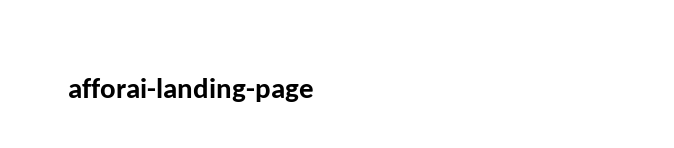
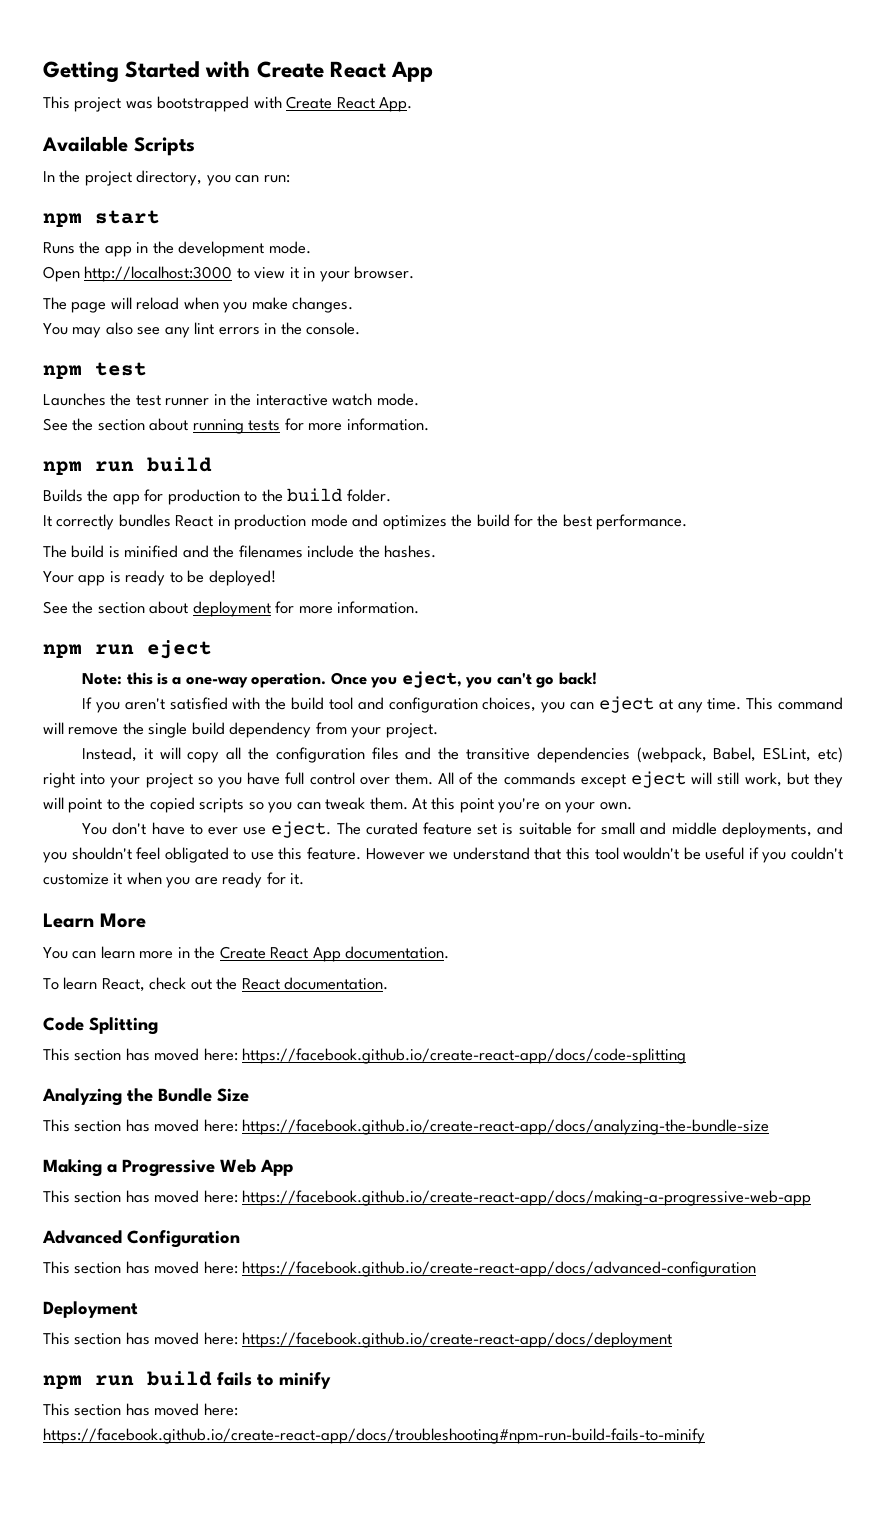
[68,78,314,102] afforai-landing-page -> [43,61,434,83] [43,96,413,112] [42,136,195,156] [43,170,290,186] [43,210,160,227] [43,241,311,257] [43,266,415,282] [43,297,354,313] [43,322,361,338] [43,362,147,379] [43,393,419,406] [43,418,429,434] [43,457,212,475] [43,488,391,505] [43,514,688,530] [43,545,437,558] [43,570,276,586] [43,601,420,617] [43,640,212,659] [82,671,597,688] [82,696,843,713] [43,722,438,738] [82,747,843,763] [43,771,843,788] [43,797,632,813] [82,821,843,838] [43,847,843,863] [43,872,305,888] [43,913,146,928] [43,946,450,962] [43,977,389,992] [43,1017,158,1035] [43,1048,687,1064] [42,1088,249,1106] [43,1119,770,1135] [43,1159,293,1177] [43,1190,812,1206] [42,1230,240,1248] [43,1261,757,1277] [43,1301,138,1318] [43,1332,673,1348] [43,1371,331,1389] [43,1403,238,1416] [43,1428,705,1444] Getting Started with Create React App // This project was bootstrapped with Create React App. // Available Scripts // In the project directory, you can run: // npm start // Runs the app in the development mode. // Open http://localhost:3000 to view it in your browser. // The page will reload when you make changes. // You may also see any lint errors in the console. // npm test // Launches the test runner in the interactive watch mode. // See the section about running tests for more information. // npm run build // Builds the app for production to the build folder. // It correctly bundles React in production mode and optimizes the build for the best performance. // The build is minified and the filenames include the hashes. // Your app is ready to be deployed! // See the section about deployment for more information. // npm run eject // Note: this is a one-way operation. Once you eject, you can't go back! // If you aren't satisfied with the build tool and configuration choices, you can eject at any time. This command will remove the single build dependency from your project. // Instead, it will copy all the configuration files and the transitive dependencies (webpack, Babel, ESLint, etc) right into your project so you have full control over them. All of the commands except eject will still work, but they will point to the copied scripts so you can tweak them. At this point you're on your own. // You don't have to ever use eject. The curated feature set is suitable for small and middle deployments, and you shouldn't feel obligated to use this feature. However we understand that this tool wouldn't be useful if you couldn't customize it when you are ready for it. // Learn More // You can learn more in the Create React App documentation. // To learn React, check out the React documentation. // Code Splitting // This section has moved here: https://facebook.github.io/create-react-app/docs/code-splitting // Analyzing the Bundle Size // This section has moved here: https://facebook.github.io/create-react-app/docs/analyzing-the-bundle-size // Making a Progressive Web App // This section has moved here: https://facebook.github.io/create-react-app/docs/making-a-progressive-web-app // Advanced Configuration // This section has moved here: https://facebook.github.io/create-react-app/docs/advanced-configuration // Deployment // This section has moved here: https://facebook.github.io/create-react-app/docs/deployment // npm run build fails to minify // This section has moved here: https://facebook.github.io/create-react-app/docs/troubleshooting#npm-run-build-fails-to-minify

